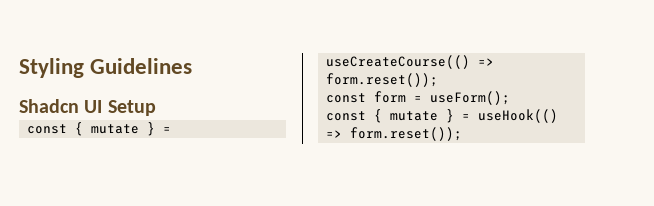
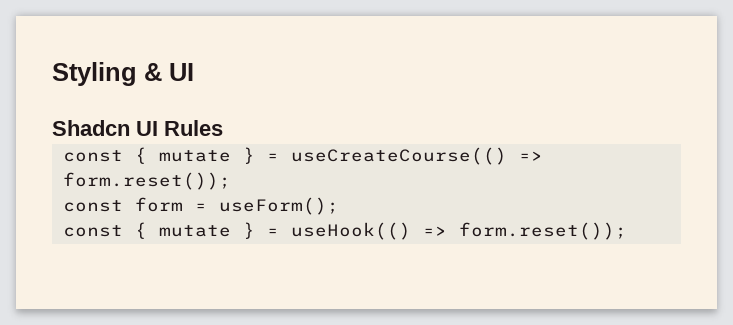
[90,58,193,74] Guidelines -> [144,63,194,81] & UI
[107,100,156,116] Setup -> [164,120,223,136] Rules

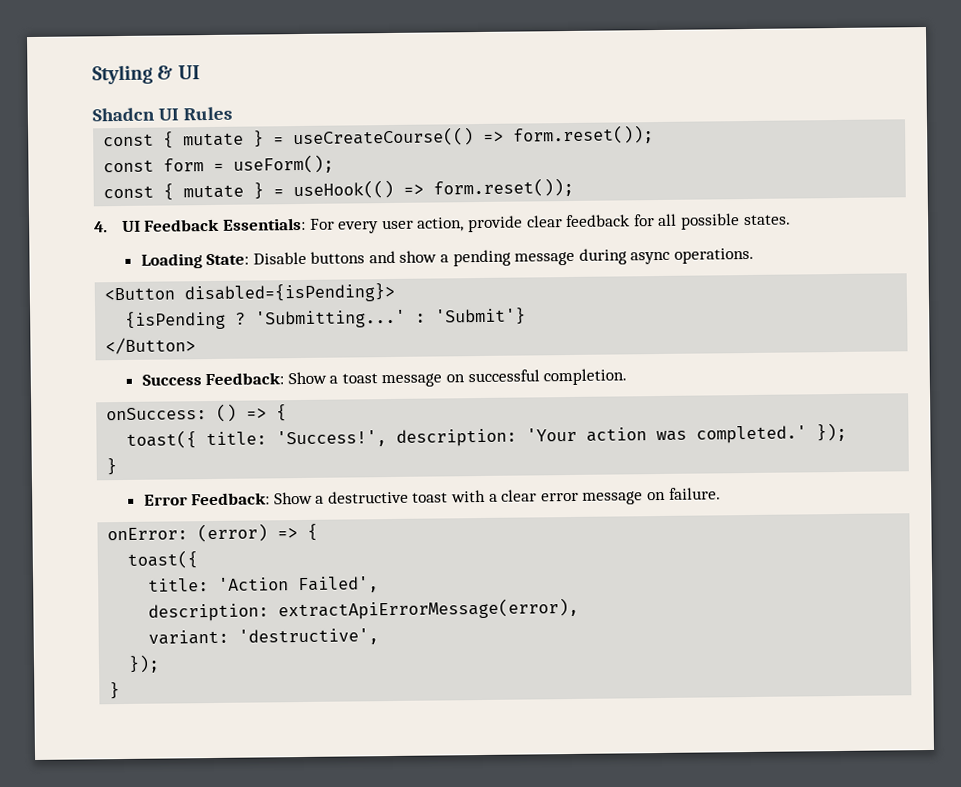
(627, 231) none -> [94,213,791,234] [140,247,755,269] [104,282,396,304] [125,307,527,330] [105,337,197,355] [141,368,628,388] [106,403,288,422] [126,422,848,449] [106,458,118,476] [143,487,721,506] [107,523,319,543] [127,550,199,569] [148,576,380,594] [148,597,580,622] [148,628,380,646] [128,654,161,673] [109,682,121,700] // 4. UI Feedback Essentials: For every user action, provide clear feedback for all possible states. // Loading State: Disable buttons and show a pending message during async operations. // <Button disabled={isPending}> // {isPending ? 'Submitting...' : 'Submit'} // </Button> // Success Feedback: Show a toast message on successful completion. // onSuccess: () => { // toast({ title: 'Success!', description: 'Your action was completed.' }); // } // Error Feedback: Show a destructive toast with a clear error message on failure. // onError: (error) => { // toast({ // title: 'Action Failed', // description: extractApiErrorMessage(error), // variant: 'destructive', // }); // }

